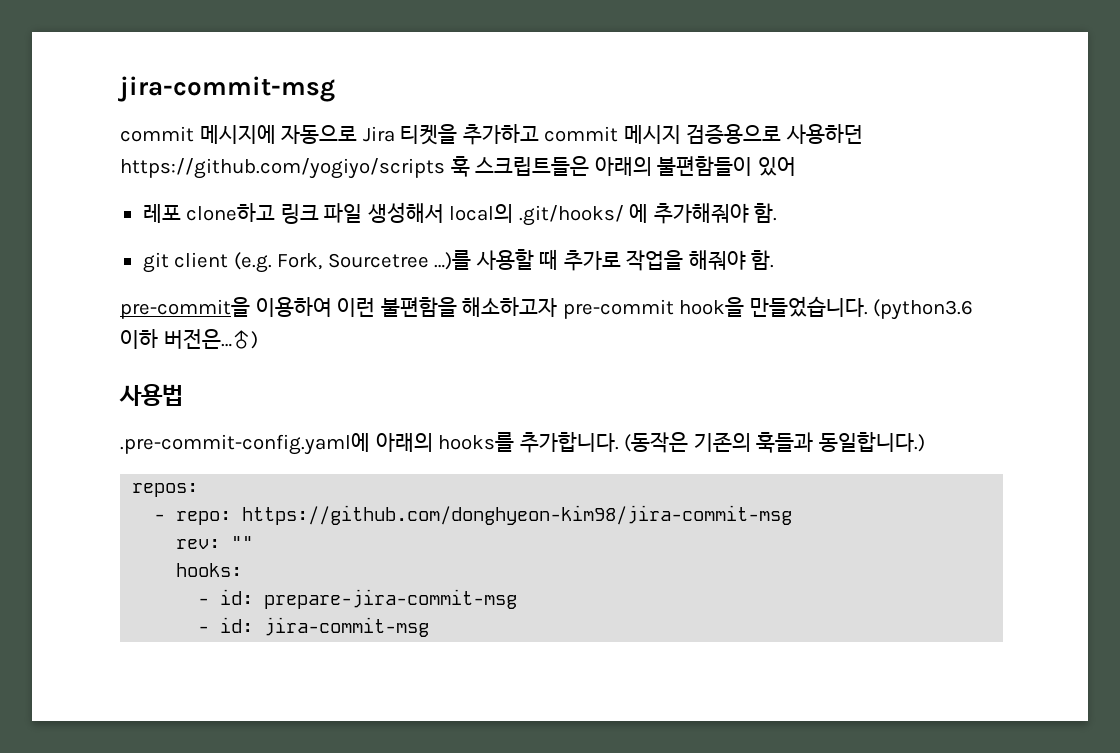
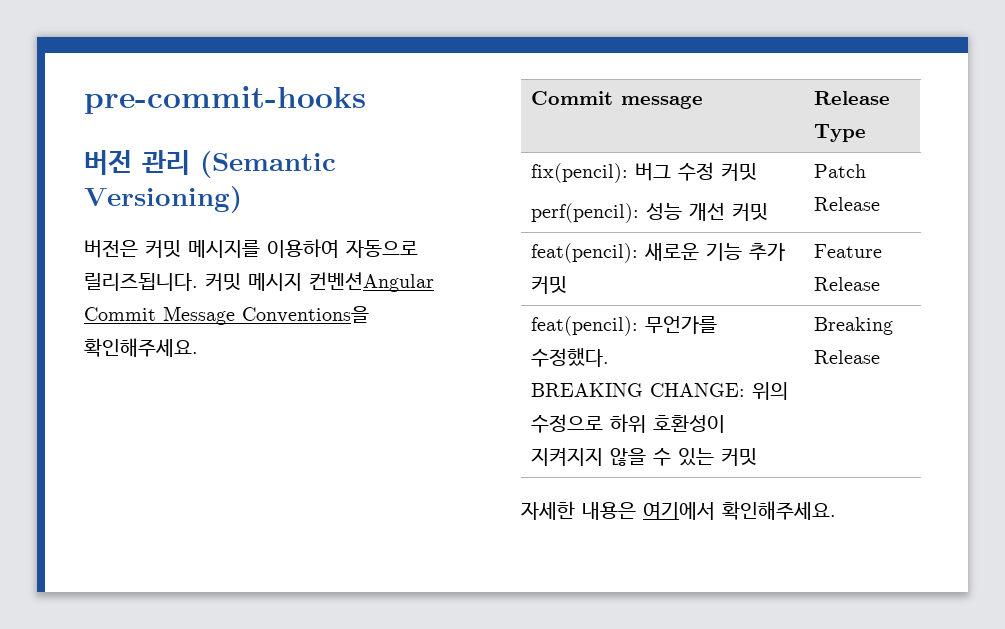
[118,76,335,102] [120,124,863,145] [120,156,796,179] [142,202,778,226] [142,249,775,273] [120,296,974,320] [120,329,258,349] [119,384,183,406] [120,431,925,455] [132,483,199,497] [154,505,793,525] [176,536,254,549] [176,563,243,577] [198,589,518,609] [198,617,430,637] jira-commit-msg // commit 메시지에 자동으로 Jira 티켓을 추가하고 commit 메시지 검증용으로 사용하던 https://github.com/yogiyo/scripts 훅 스크립트들은 아래의 불편함들이 있어 // 레포 clone하고 링크 파일 생성해서 local의 .git/hooks/ 에 추가해줘야 함. // git client (e.g. Fork, Sourcetree …)를 사용할 때 추가로 작업을 해줘야 함. // pre-commit을 이용하여 이런 불편함을 해소하고자 pre-commit hook을 만들었습니다. (python3.6 이하 버전은…♂) // 사용법 // .pre-commit-config.yaml에 아래의 hooks를 추가합니다. (동작은 기존의 훅들과 동일합니다.) // repos: // - repo: https://github.com/donghyeon-kim98/jira-commit-msg // rev: "" // hooks: // - id: prepare-jira-commit-msg // - id: jira-commit-msg -> [84,86,366,114] [84,150,336,178] [84,186,242,213] [84,239,418,258] [84,272,434,292] [84,306,369,325] [84,338,198,357] [531,91,704,109] [814,91,891,105] [814,124,867,142] [531,162,758,183] [531,202,769,223] [814,164,867,178] [814,197,881,211] [531,243,786,263] [531,276,568,294] [814,244,883,258] [814,277,881,291] [531,316,718,336] [531,348,610,367] [531,382,789,400] [531,414,726,433] [531,447,758,466] [814,317,894,335] [814,350,881,364] [521,501,836,520] pre-commit-hooks // 버전 관리 (Semantic Versioning) // 버전은 커밋 메시지를 이용하여 자동으로 릴리즈됩니다. 커밋 메시지 컨벤션Angular Commit Message Conventions을 확인해주세요. // Commit message | Release Type // fix(pencil): 버그 수정 커밋 // perf(pencil): 성능 개선 커밋 | Patch Release // feat(pencil): 새로운 기능 추가 커밋 | Feature Release // feat(pencil): 무언가를 수정했다. // BREAKING CHANGE: 위의 수정으로 하위 호환성이 지켜지지 않을 수 있는 커밋 | Breaking Release // 자세한 내용은 여기에서 확인해주세요.

